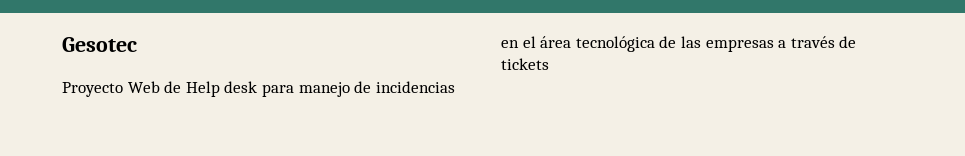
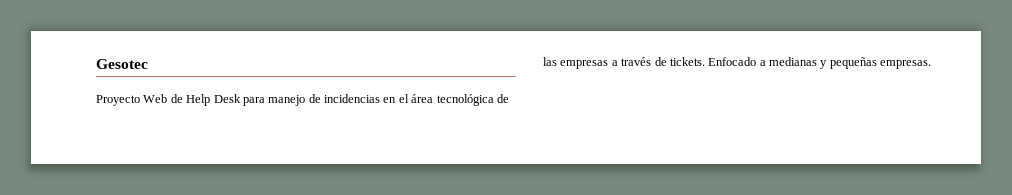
[224,81,258,93] desk -> [213,94,241,103] Desk
[501,58,549,70] tickets -> [669,57,932,69] tickets. Enfocado a medianas y pequeñas empresas.

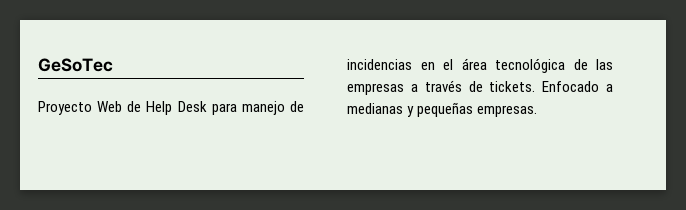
[96,59,148,69] Gesotec -> [38,58,113,72] GeSoTec

